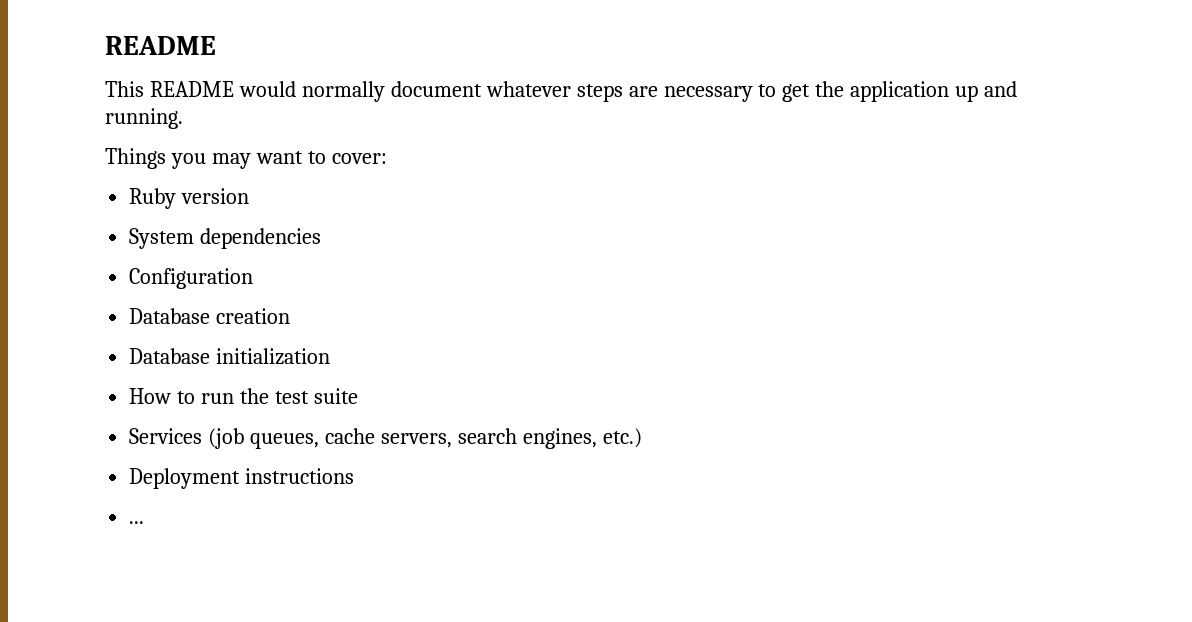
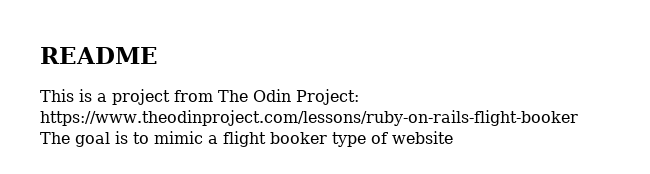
[149,81,1018,102] [105,108,183,129] [105,148,387,169] [129,188,250,209] [129,228,322,249] [129,268,254,289] [129,308,291,324] [129,348,331,365] [129,388,358,404] [129,428,642,449] [129,468,355,489] [129,521,145,524] README would normally document whatever steps are necessary to get the application up and running. // Things you may want to cover: // Ruby version // System dependencies // Configuration // Database creation // Database initialization // How to run the test suite // Services (job queues, cache servers, search engines, etc.) // Deployment instructions // ... -> [79,89,359,105] [40,110,578,126] [40,131,453,147] is a project from The Odin Project: https://www.theodinproject.com/lessons/ruby-on-rails-flight-booker The goal is to mimic a flight booker type of website

